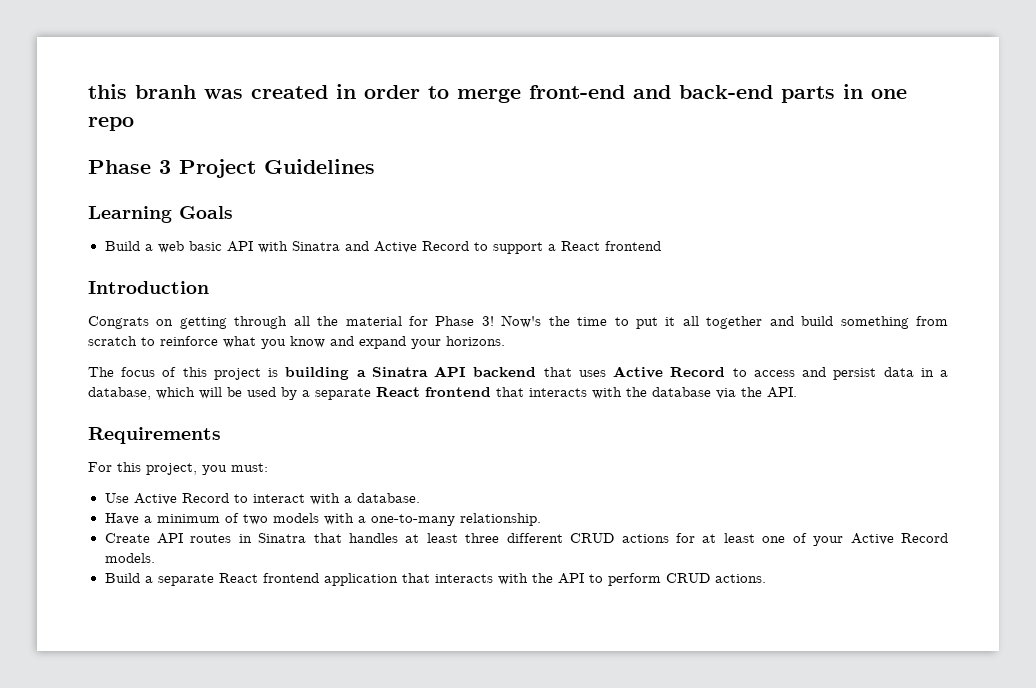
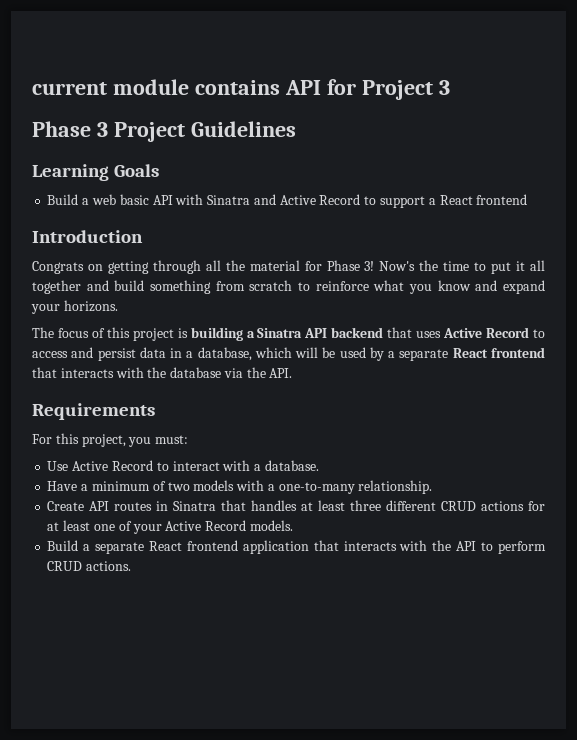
[88,84,907,103] [88,117,134,131] this branh was created in order to merge front-end and back-end parts in one repo -> [32,79,450,100] current module contains API for Project 3

